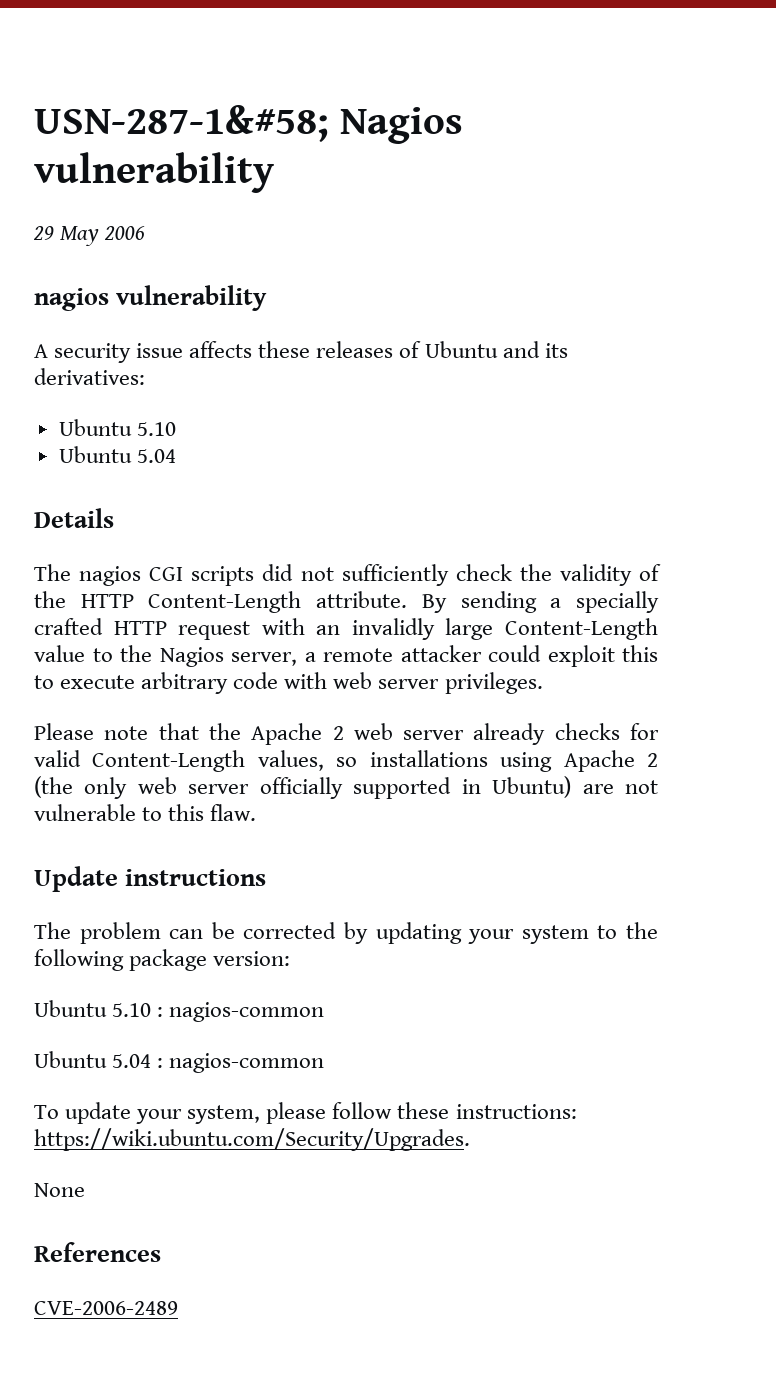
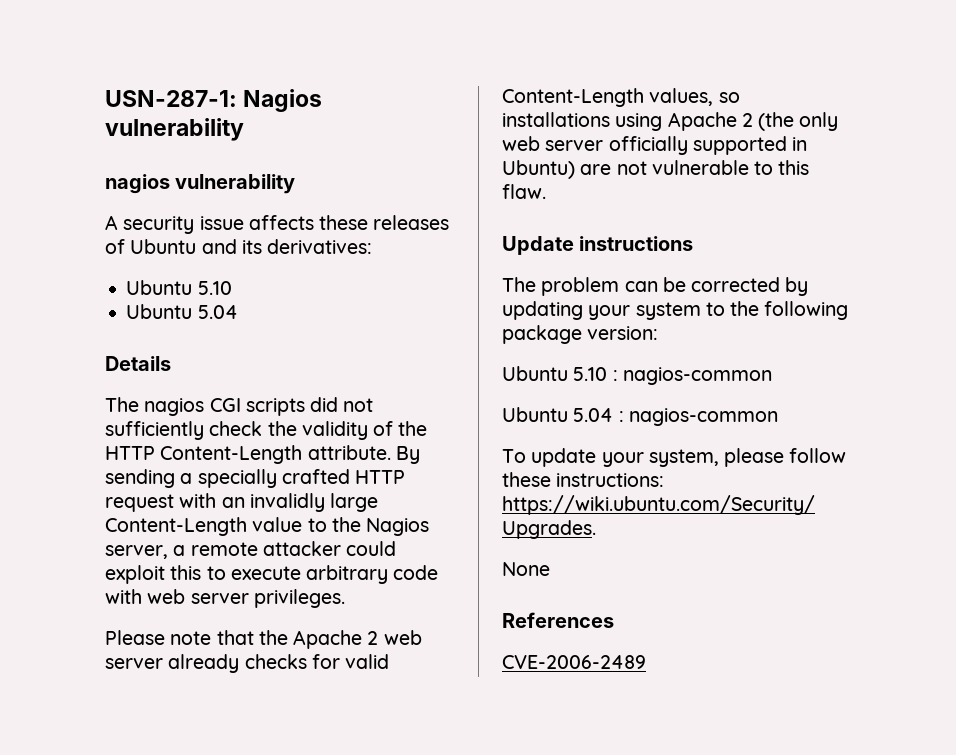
[34,105,329,142] USN-287-1&#58; -> [105,90,237,107] USN-287-1:
[33,226,146,246] // 29 May 2006 -> (244, 129) none

